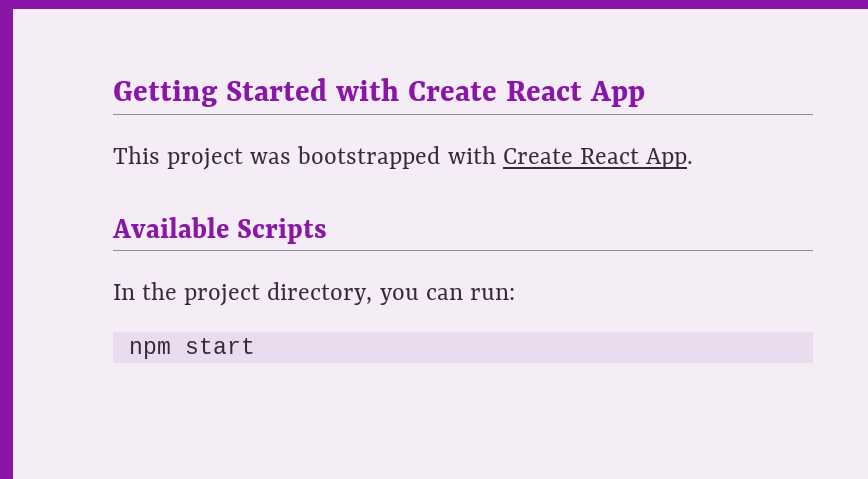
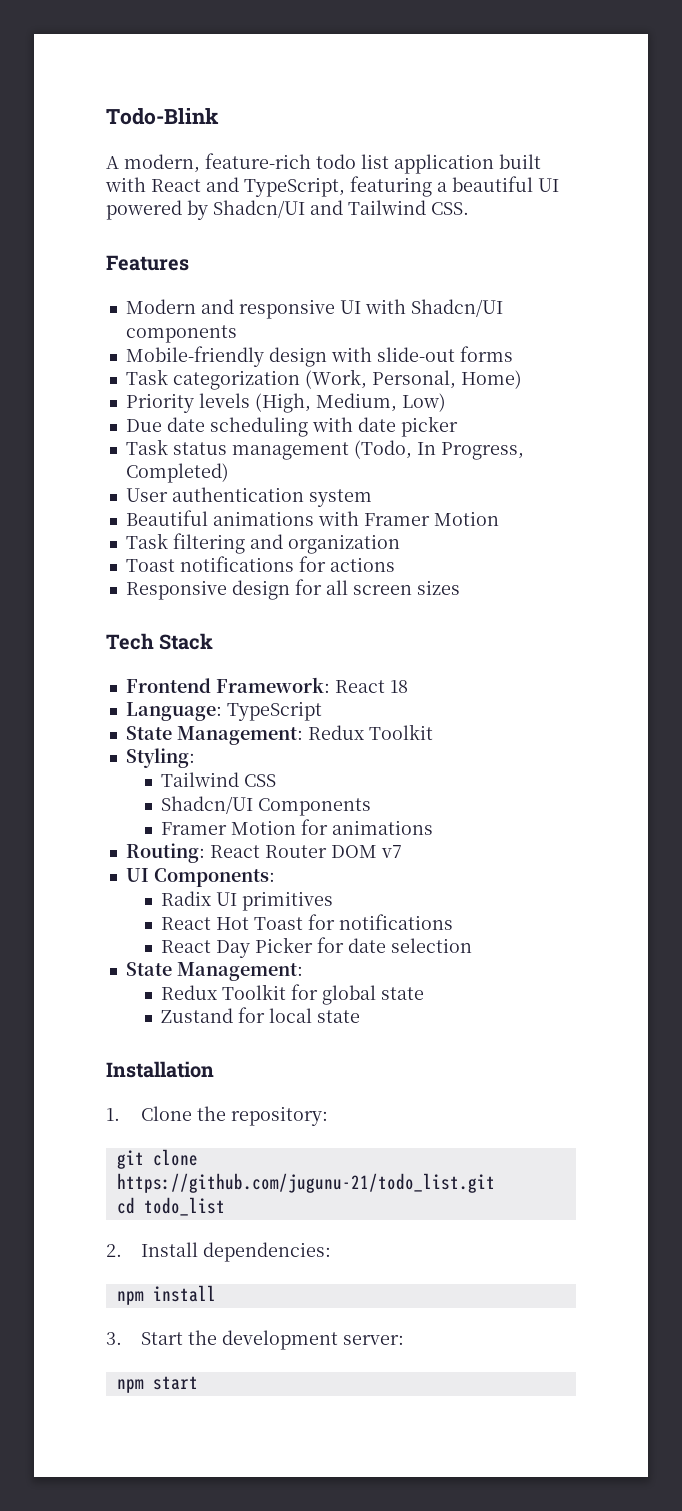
[113,78,646,107] [113,146,694,170] [112,217,328,244] [113,282,515,306] Getting Started with Create React App // This project was bootstrapped with Create React App. // Available Scripts // In the project directory, you can run: -> [106,108,219,125] [106,153,541,174] [105,176,559,197] [106,200,469,220] [106,255,189,271] [125,299,503,319] [125,325,237,343] [125,346,513,367] [125,369,522,390] [125,393,446,413] [125,416,458,437] [125,439,524,460] [125,463,229,483] [125,487,372,507] [125,510,499,526] [125,533,400,554] [125,556,395,572] [125,579,460,600] [106,633,214,650] [125,677,408,693] [125,701,322,721] [125,724,433,745] [125,748,195,768] [160,772,276,787] [160,796,371,816] [160,819,433,835] [125,843,402,863] [125,868,275,887] [160,891,333,911] [160,914,453,930] [160,937,472,958] [125,962,303,981] [160,984,424,1005] [160,1007,360,1023] [106,1061,214,1078] [106,1106,329,1126] [116,1149,198,1169] [116,1173,495,1193] [116,1197,225,1216] [106,1242,332,1262] [116,1285,216,1305] [106,1330,405,1350] Todo-Blink // A modern, feature-rich todo list application built with React and TypeScript, featuring a beautiful UI powered by Shadcn/UI and Tailwind CSS. // Features // Modern and responsive UI with Shadcn/UI components // Mobile-friendly design with slide-out forms // Task categorization (Work, Personal, Home) // Priority levels (High, Medium, Low) // Due date scheduling with date picker // Task status management (Todo, In Progress, Completed) // User authentication system // Beautiful animations with Framer Motion // Task filtering and organization // Toast notifications for actions // Responsive design for all screen sizes // Tech Stack // Frontend Framework: React 18 // Language: TypeScript // State Management: Redux Toolkit // Styling: // Tailwind CSS // Shadcn/UI Components // Framer Motion for animations // Routing: React Router DOM v7 // UI Components: // Radix UI primitives // React Hot Toast for notifications // React Day Picker for date selection // State Management: // Redux Toolkit for global state // Zustand for local state // Installation // 1. Clone the repository: // git clone https://github.com/jugunu-21/todo_list.git // cd todo_list // 2. Install dependencies: // npm install // 3. Start the development server:

